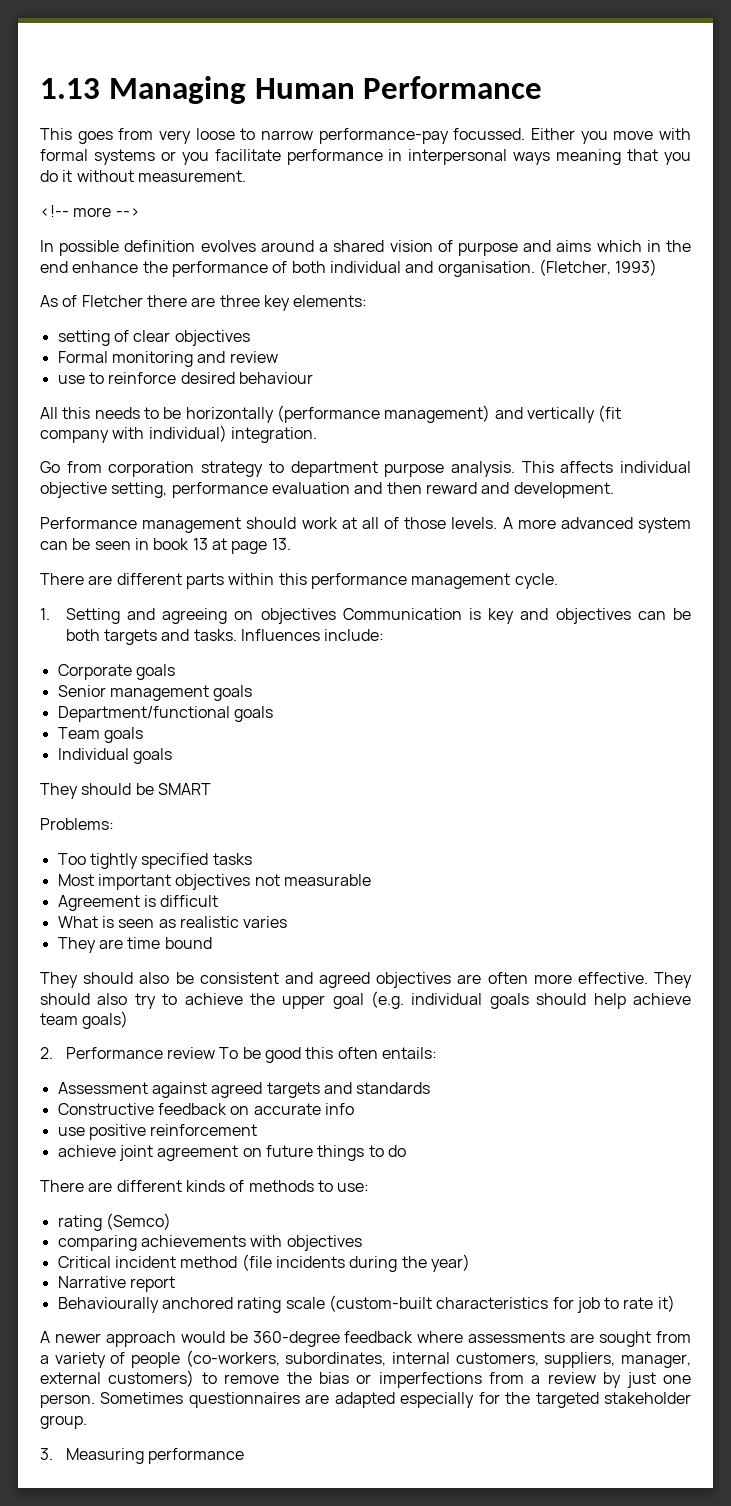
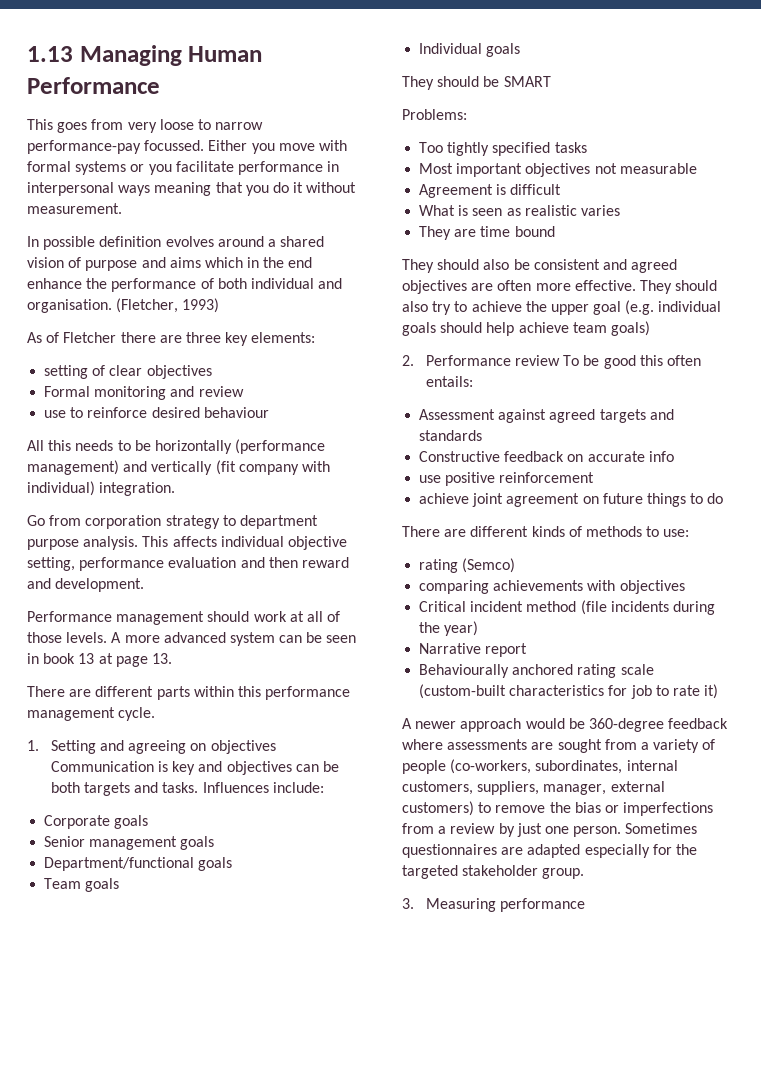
[40,205,140,217] // <!-- more --> -> (122, 208) none

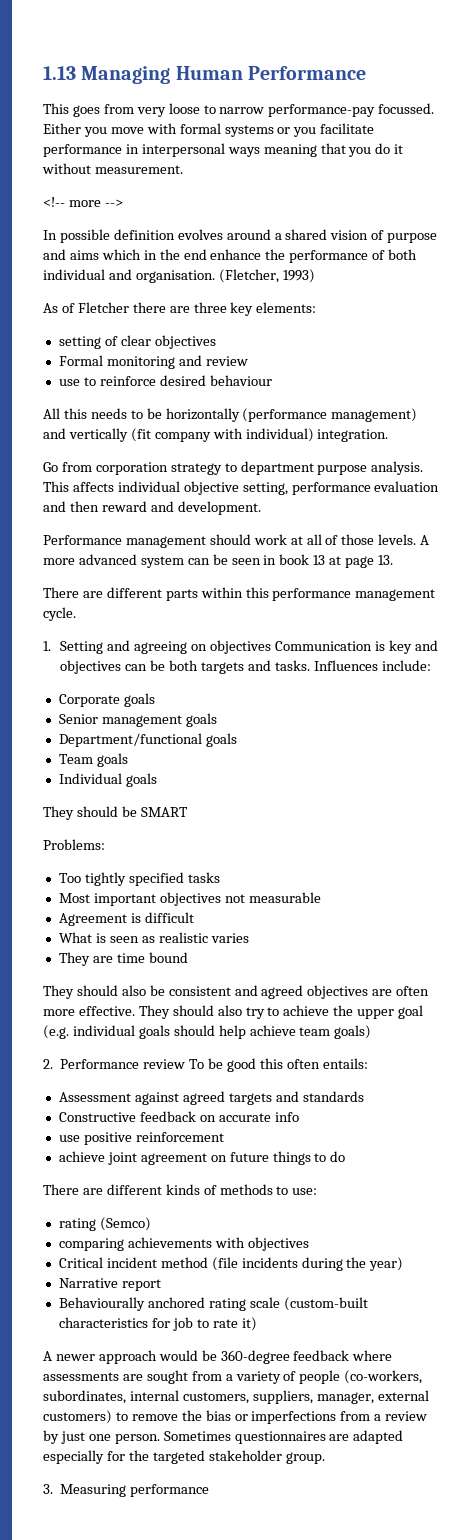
(122, 208) none -> [43,197,123,207] // <!-- more -->

